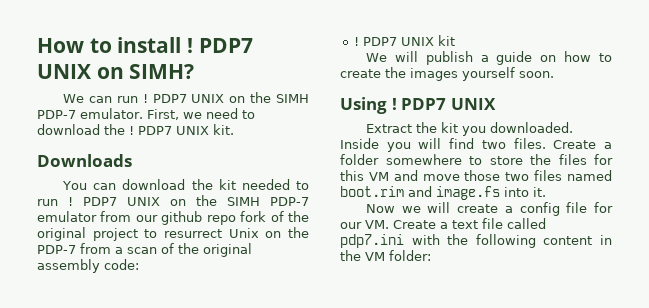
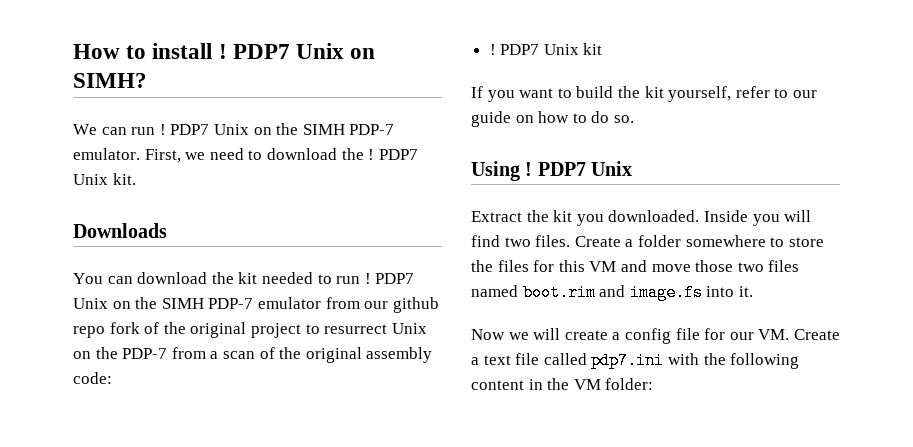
[37,64,91,79] UNIX -> [296,43,345,59] Unix
[191,94,225,103] UNIX -> [213,124,249,135] Unix
[176,126,209,135] UNIX -> [73,174,108,185] Unix
[127,197,160,206] UNIX -> [73,298,108,309] Unix
[401,37,435,46] UNIX -> [543,44,579,55] Unix
[366,51,612,65] [340,67,554,81] We will publish a guide on how to create the images yourself soon. -> [471,86,817,102] [471,111,634,127] If you want to build the kit yourself, refer to our guide on how to do so.
[450,98,496,110] UNIX -> [591,161,633,176] Unix

